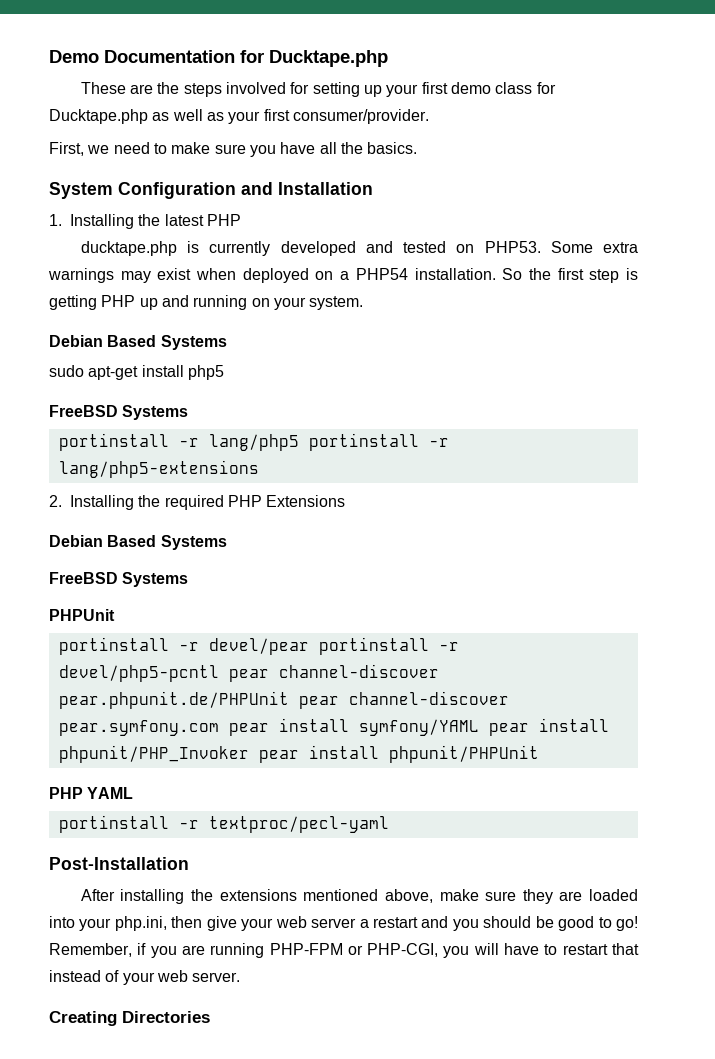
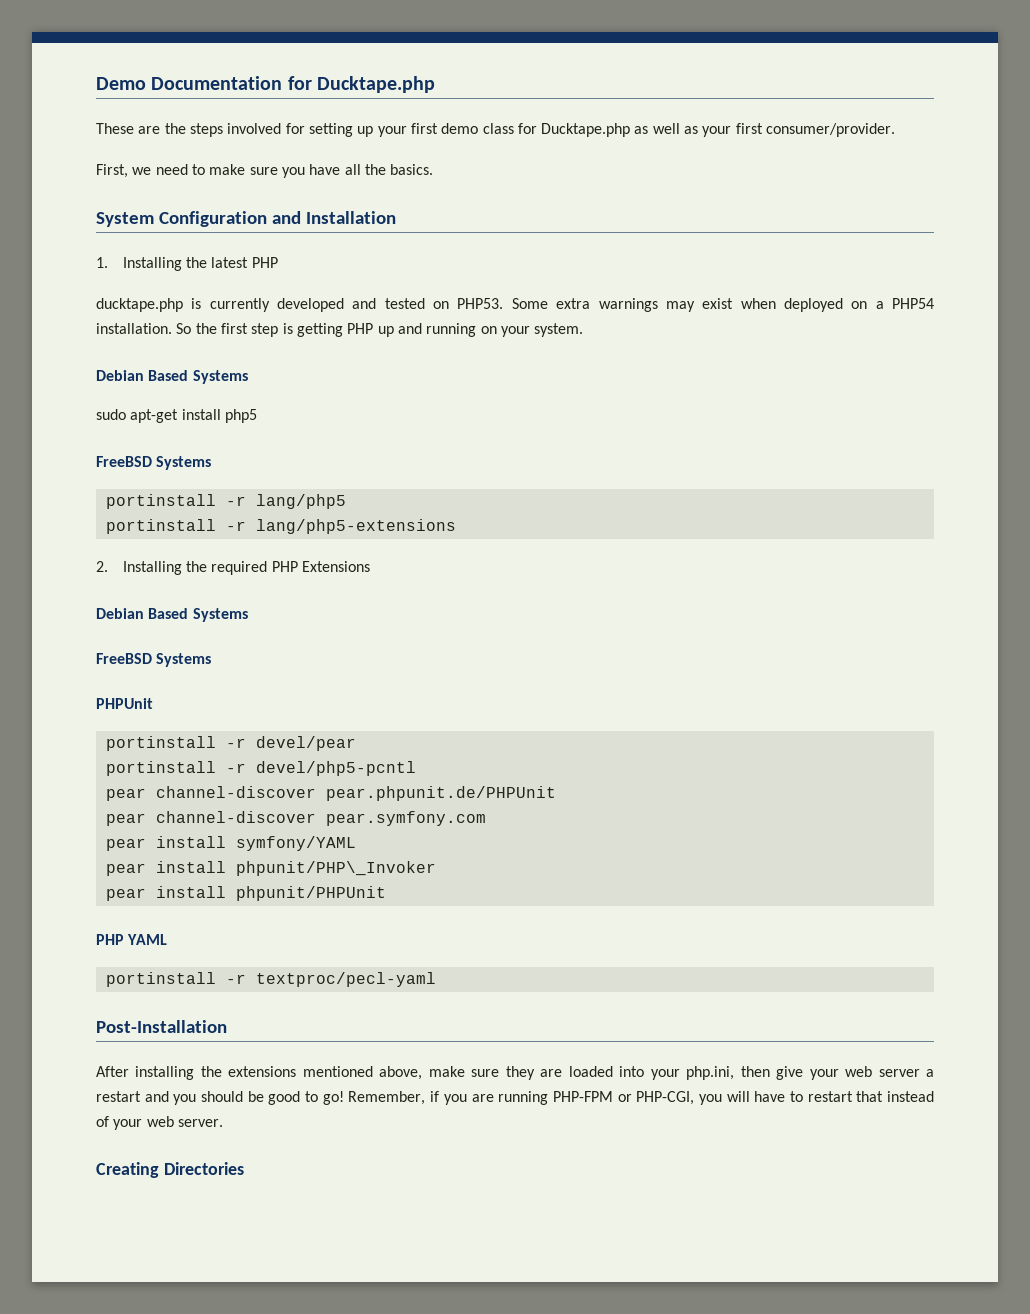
(299, 442) none -> (346, 501) //
(309, 646) none -> (356, 743) //
(219, 673) none -> (416, 768) //
(289, 700) none -> (556, 793) //
(219, 728) none -> (486, 818) //
[488,718,609,736] [58,745,249,763] pear install phpunit/PHP_Invoker -> [105,861,436,876] // pear install phpunit/PHP\_Invoker //

